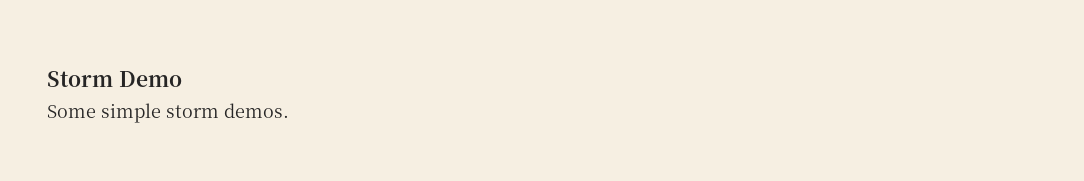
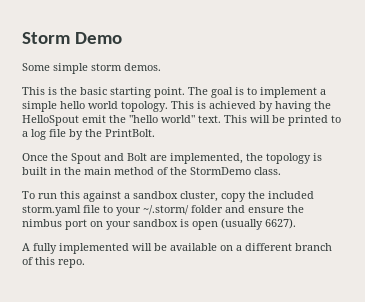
(289, 110) none -> [22,87,326,98] [22,101,331,112] [22,115,341,126] [22,129,155,140] [22,153,322,164] [22,167,281,175] [22,191,314,202] [22,205,304,216] [22,218,296,230] [22,243,332,254] [22,257,85,268] // This is the basic starting point. The goal is to implement a simple hello world topology. This is achieved by having the HelloSpout emit the "hello world" text. This will be printed to a log file by the PrintBolt. // Once the Spout and Bolt are implemented, the topology is built in the main method of the StormDemo class. // To run this against a sandbox cluster, copy the included storm.yaml file to your ~/.storm/ folder and ensure the nimbus port on your sandbox is open (usually 6627). // A fully implemented will be available on a different branch of this repo.

